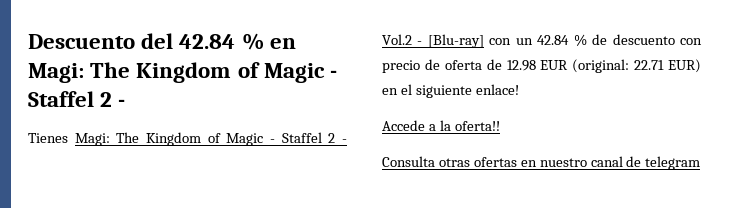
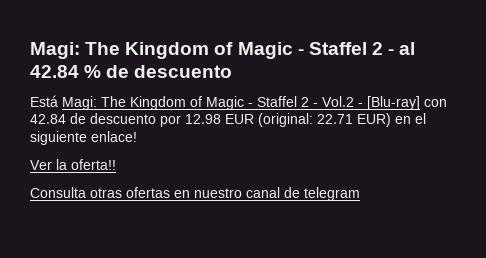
[28,33,296,50] [28,62,338,83] [28,91,126,107] [28,133,68,143] Descuento del 42.84 % en Magi: The Kingdom of Magic - Staffel 2 - // Tienes -> [30,42,416,59] [30,65,233,78] [30,95,58,107] Magi: The Kingdom of Magic - Staffel 2 - al 42.84 % de descuento // Está
[515,34,702,46] [382,59,502,73] un 42.84 % de descuento con precio de oferta de -> [30,113,181,127] 42.84 de descuento por
[382,120,436,131] Accede a -> [30,160,52,170] Ver

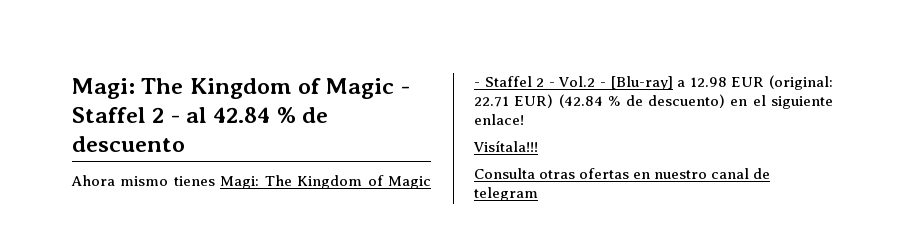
[30,95,58,107] Está -> [71,175,215,186] Ahora mismo tienes
[424,99,447,107] [30,113,181,127] con 42.84 de descuento por -> [677,80,686,87] a
(391, 120) none -> [558,94,725,108] (42.84 % de descuento)
[30,159,116,170] Ver la oferta!! -> [473,140,538,152] Visítala!!!

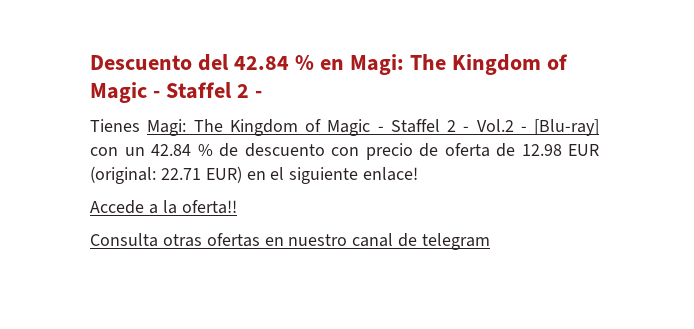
[72,78,410,99] [72,107,329,123] [72,136,185,152] [71,175,215,186] Magi: The Kingdom of Magic - Staffel 2 - al 42.84 % de descuento // Ahora mismo tienes -> [90,54,568,75] [90,82,262,103] [90,119,140,132] Descuento del 42.84 % en Magi: The Kingdom of Magic - Staffel 2 - // Tienes
[677,80,686,87] a -> [90,143,515,160] con un 42.84 % de descuento con precio de oferta de
[558,94,725,108] (42.84 % de descuento) -> (242, 174) none
[473,140,538,152] Visítala!!! -> [90,200,237,214] Accede a la oferta!!

